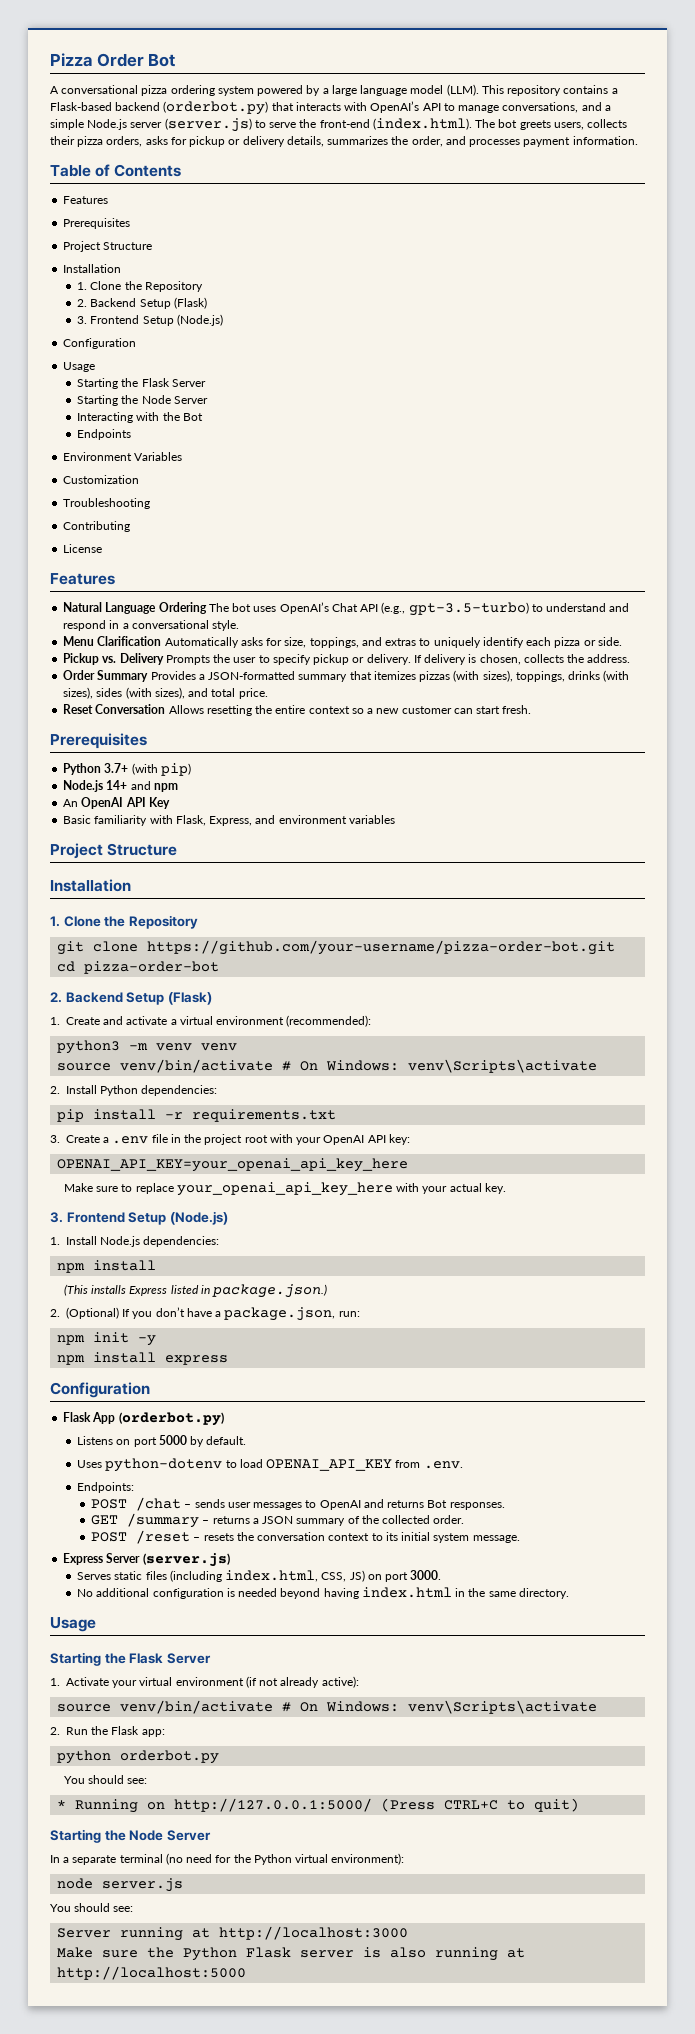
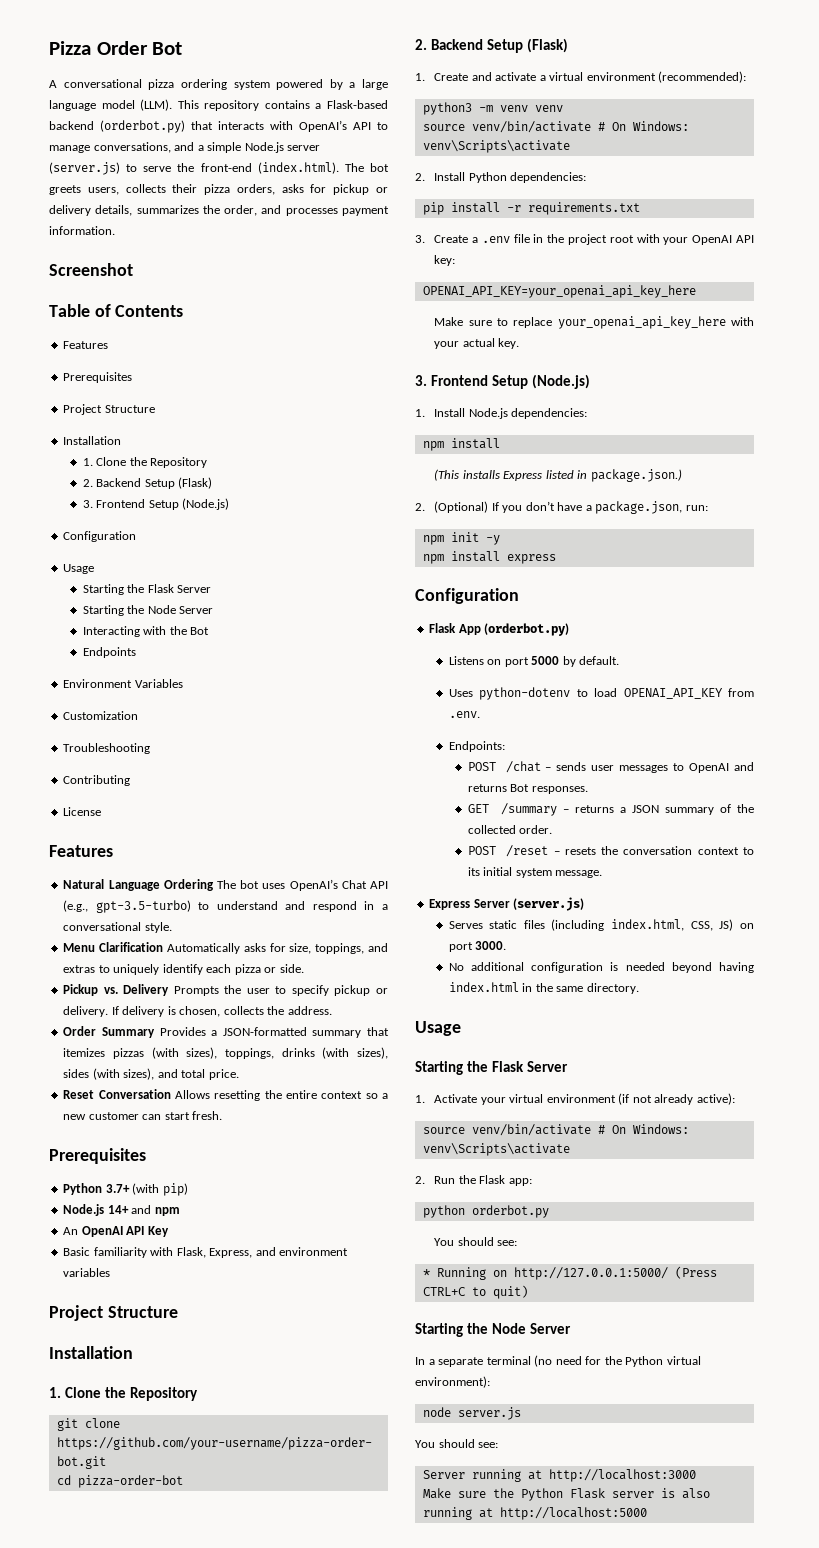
(638, 140) none -> [49,263,133,276] // Screenshot

